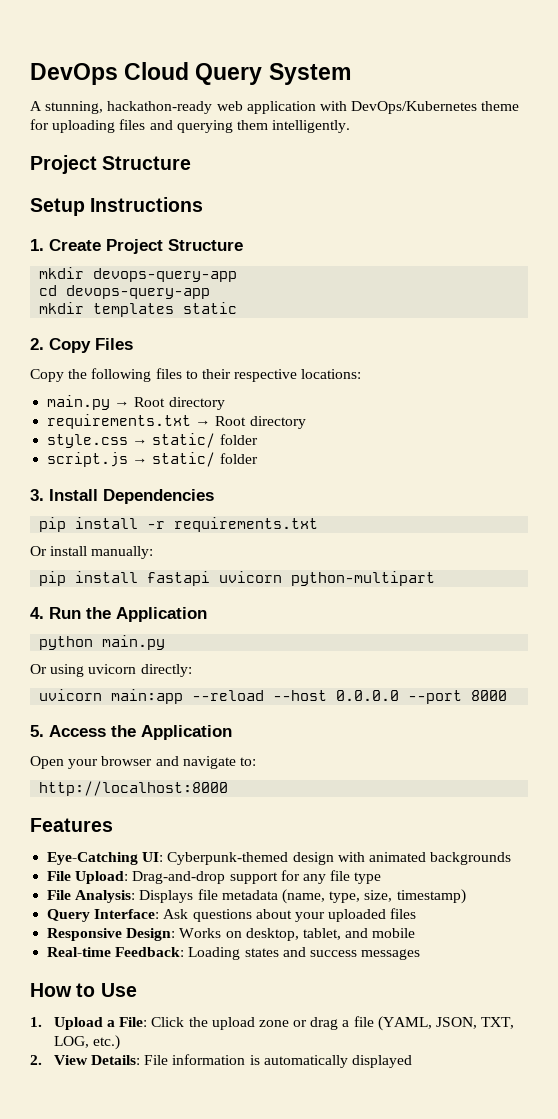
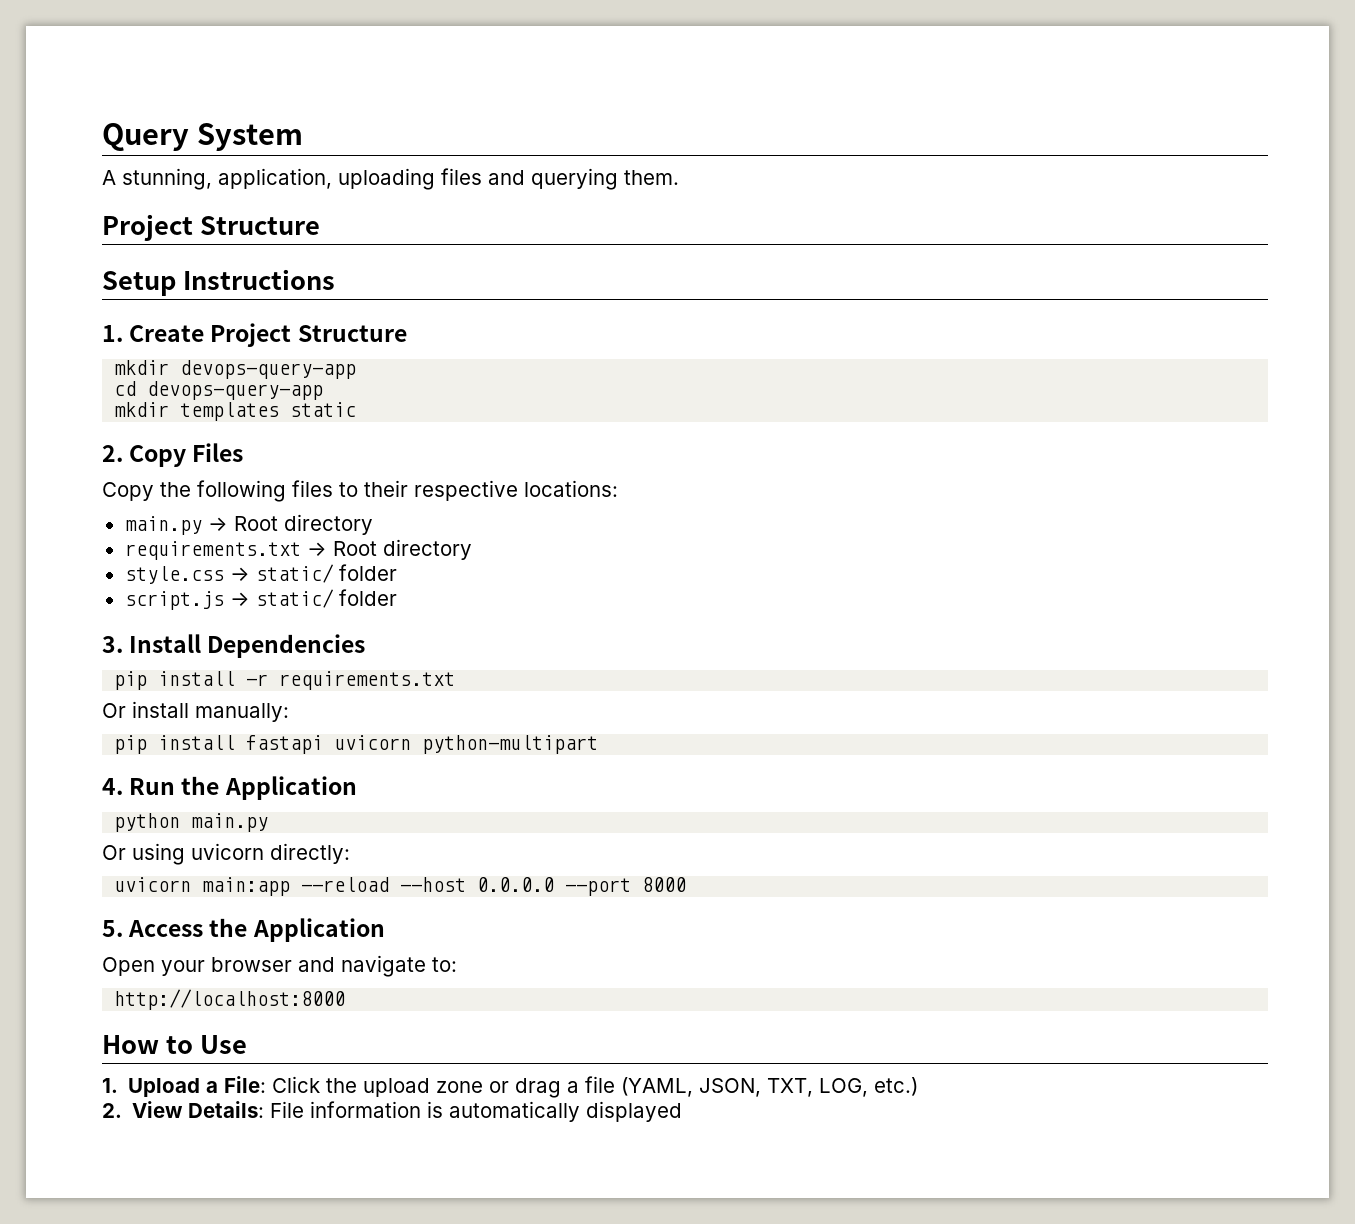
[30,62,190,85] DevOps Cloud -> (102, 137) none
[107,101,520,114] [30,119,49,130] hackathon-ready web application with DevOps/Kubernetes theme for -> [218,168,332,189] application,
[236,120,351,133] them intelligently. -> [624,170,679,185] them.
[30,818,113,832] [47,852,512,865] [47,870,382,884] [47,889,466,904] [47,908,417,922] [47,928,416,941] [47,947,421,960] // Features // Eye-Catching UI: Cyberpunk-themed design with animated backgrounds // File Upload: Drag-and-drop support for any file type // File Analysis: Displays file metadata (name, type, size, timestamp) // Query Interface: Ask questions about your uploaded files // Responsive Design: Works on desktop, tablet, and mobile // Real-time Feedback: Loading states and success messages -> (346, 999) none

